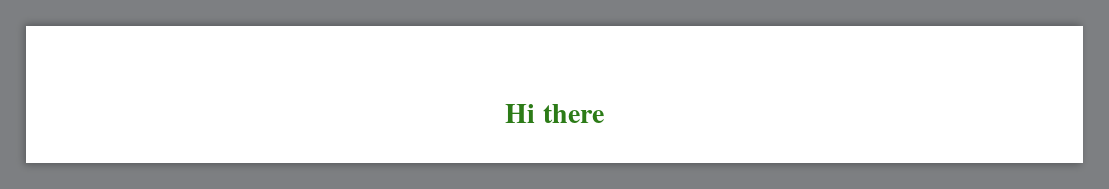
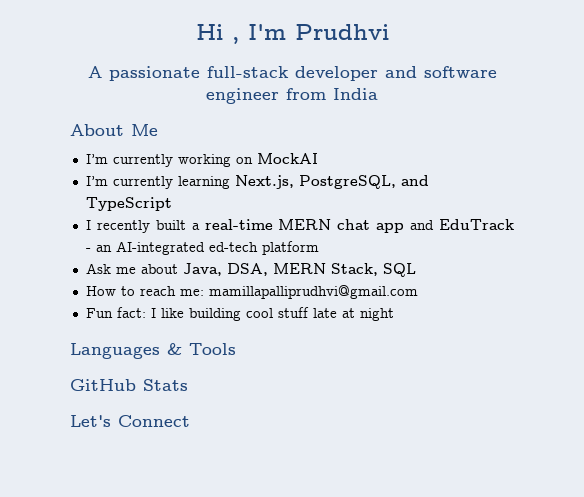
[542,104,604,123] there -> [231,24,389,44] [87,66,497,81] [206,88,378,104] [70,124,158,136] [85,153,318,167] [85,175,429,189] [85,197,172,211] [85,219,514,233] [85,241,319,255] [85,263,416,277] [85,285,418,299] [85,307,394,321] [70,343,236,359] [70,379,188,391] [70,415,190,427] , I'm Prudhvi // A passionate full-stack developer and software engineer from India // About Me // I’m currently working on MockAI // I’m currently learning Next.js, PostgreSQL, and TypeScript // I recently built a real-time MERN chat app and EduTrack - an AI-integrated ed-tech platform // Ask me about Java, DSA, MERN Stack, SQL // How to reach me: mamillapalliprudhvi@gmail.com // Fun fact: I like building cool stuff late at night // Languages & Tools // GitHub Stats // Let's Connect

